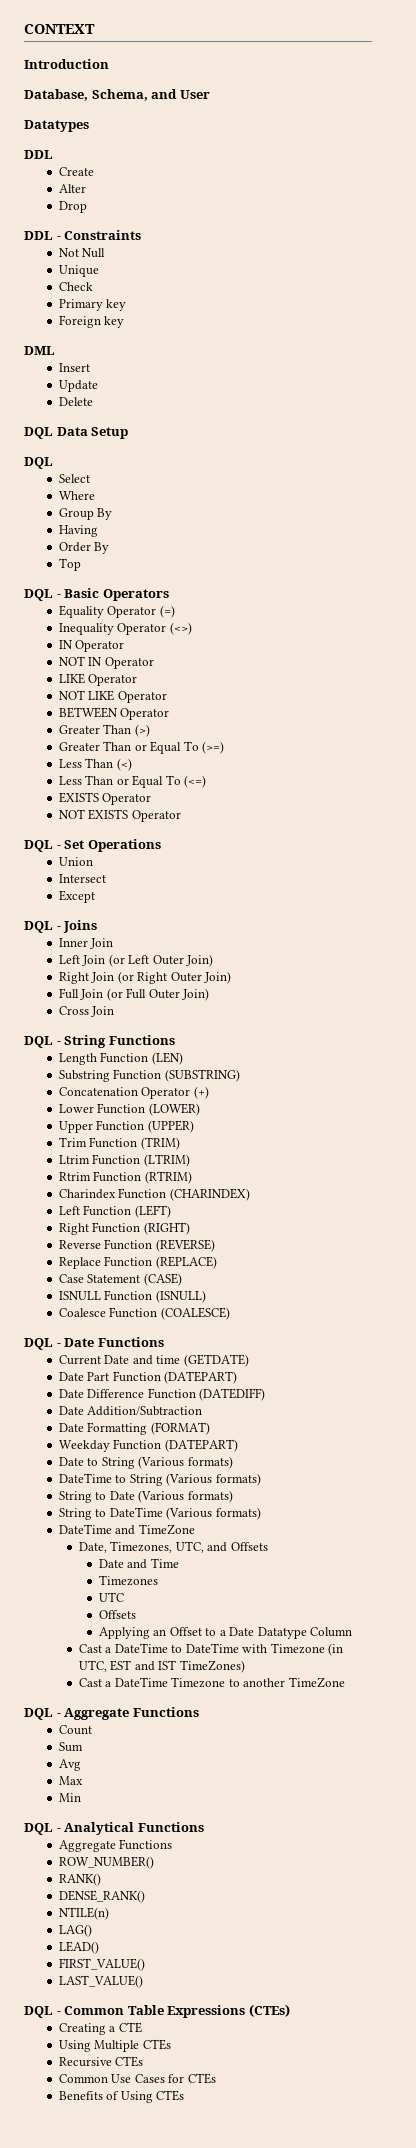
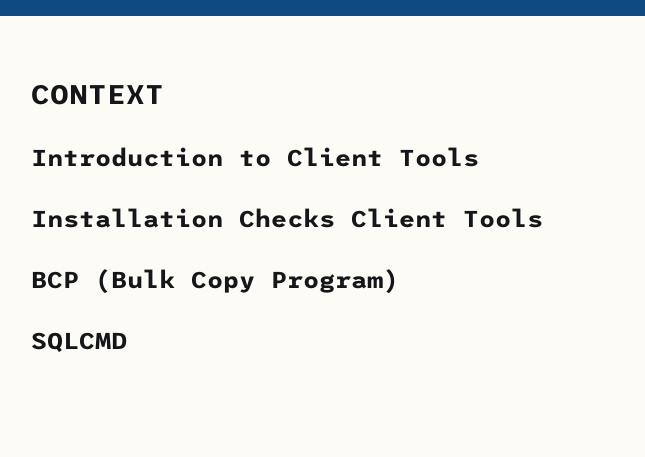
[24,89,210,101] [24,120,89,132] [24,150,53,159] [58,167,94,176] [58,184,86,193] [58,201,87,213] [24,230,142,240] [58,248,106,258] [58,265,99,277] [58,282,93,291] [58,299,127,311] [58,315,125,328] [24,346,55,355] [58,363,90,372] [58,380,98,392] [58,397,93,406] [24,427,129,439] [24,457,53,469] [58,474,90,483] [58,491,95,500] [58,508,113,520] [58,525,98,537] [58,542,110,554] [58,558,81,571] [24,588,169,601] [58,605,175,618] [58,622,192,635] [58,640,125,652] [58,656,154,669] [58,673,138,686] [58,690,167,703] [58,707,170,720] [58,724,150,737] [58,741,225,754] [58,758,132,771] [58,775,207,788] [58,792,152,805] [58,809,181,822] [24,839,161,852] [58,857,93,866] [58,874,106,883] [58,890,95,903] [24,920,98,933] [58,938,114,949] [58,954,214,967] [58,971,232,984] [58,988,210,1001] [58,1006,115,1017] [24,1035,175,1048] [58,1052,183,1065] [58,1069,240,1082] [58,1086,209,1099] [58,1103,200,1116] [58,1120,194,1133] [58,1137,180,1150] [58,1154,190,1167] [58,1171,192,1184] [58,1188,250,1201] [58,1205,171,1218] [58,1222,190,1235] [58,1239,215,1252] [58,1256,217,1269] [58,1273,182,1286] [58,1290,206,1303] [58,1307,230,1320] [24,1337,164,1350] [58,1354,249,1367] [58,1371,238,1384] [58,1388,266,1401] [58,1406,203,1416] [58,1422,210,1435] [58,1439,238,1452] [58,1456,233,1469] [58,1473,261,1486] [58,1490,233,1503] [58,1507,261,1520] [58,1524,195,1535] [78,1541,268,1553] [98,1558,179,1569] [98,1575,158,1586] [98,1592,124,1602] [98,1610,136,1619] [98,1627,353,1639] [78,1643,344,1656] [78,1660,245,1673] [78,1677,345,1688] [24,1707,199,1720] [58,1725,92,1735] [58,1742,83,1752] [58,1759,81,1771] [58,1776,83,1785] [58,1793,81,1802] [24,1822,204,1835] [58,1839,173,1852] [58,1856,154,1869] [58,1873,101,1886] [58,1890,145,1903] [58,1907,109,1920] [58,1924,92,1937] [58,1941,99,1954] [58,1958,145,1971] [58,1975,143,1988] [24,2004,290,2018] [58,2022,142,2035] [58,2039,171,2052] [58,2056,144,2067] [58,2073,216,2084] [58,2090,185,2103] // Database, Schema, and User // Datatypes // DDL // Create // Alter // Drop // DDL - Constraints // Not Null // Unique // Check // Primary key // Foreign key // DML // Insert // Update // Delete // DQL Data Setup // DQL // Select // Where // Group By // Having // Order By // Top // DQL - Basic Operators // Equality Operator (=) // Inequality Operator (<>) // IN Operator // NOT IN Operator // LIKE Operator // NOT LIKE Operator // BETWEEN Operator // Greater Than (>) // Greater Than or Equal To (>=) // Less Than (<) // Less Than or Equal To (<=) // EXISTS Operator // NOT EXISTS Operator // DQL - Set Operations // Union // Intersect // Except // DQL - Joins // Inner Join // Left Join (or Left Outer Join) // Right Join (or Right Outer Join) // Full Join (or Full Outer Join) // Cross Join // DQL - String Functions // Length Function (LEN) // Substring Function (SUBSTRING) // Concatenation Operator (+) // Lower Function (LOWER) // Upper Function (UPPER) // Trim Function (TRIM) // Ltrim Function (LTRIM) // Rtrim Function (RTRIM) // Charindex Function (CHARINDEX) // Left Function (LEFT) // Right Function (RIGHT) // Reverse Function (REVERSE) // Replace Function (REPLACE) // Case Statement (CASE) // ISNULL Function (ISNULL) // Coalesce Function (COALESCE) // DQL - Date Functions // Current Date and time (GETDATE) // Date Part Function (DATEPART) // Date Difference Function (DATEDIFF) // Date Addition/Subtraction // Date Formatting (FORMAT) // Weekday Function (DATEPART) // Date to String (Various formats) // DateTime to String (Various formats) // String to Date (Various formats) // String to DateTime (Various formats) // DateTime and TimeZone // Date, Timezones, UTC, and Offsets // Date and Time // Timezones // UTC // Offsets // Applying an Offset to a Date Datatype Column // Cast a DateTime to DateTime with Timezone (in UTC, EST and IST TimeZones) // Cast a DateTime Timezone to another TimeZone // DQL - Aggregate Functions // Count // Sum // Avg // Max // Min // DQL - Analytical Functions // Aggregate Functions // ROW_NUMBER() // RANK() // DENSE_RANK() // NTILE(n) // LAG() // LEAD() // FIRST_VALUE() // LAST_VALUE() // DQL - Common Table Expressions (CTEs) // Creating a CTE // Using Multiple CTEs // Recursive CTEs // Common Use Cases for CTEs // Benefits of Using CTEs -> [239,147,479,167] [31,208,543,228] [31,269,399,294] [31,332,127,353] to Client Tools // Installation Checks Client Tools // BCP (Bulk Copy Program) // SQLCMD

